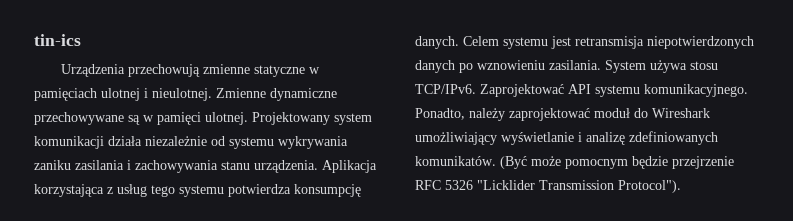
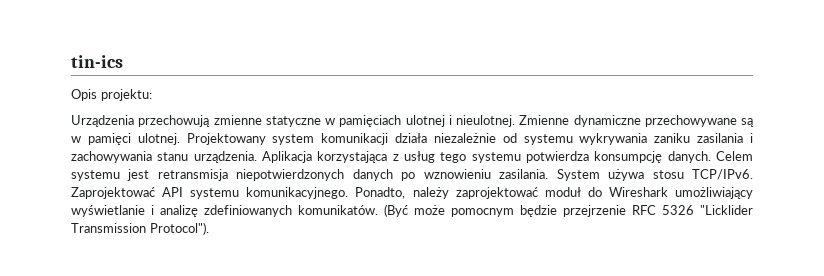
(81, 40) none -> [71,89,152,101] // Opis projektu:

